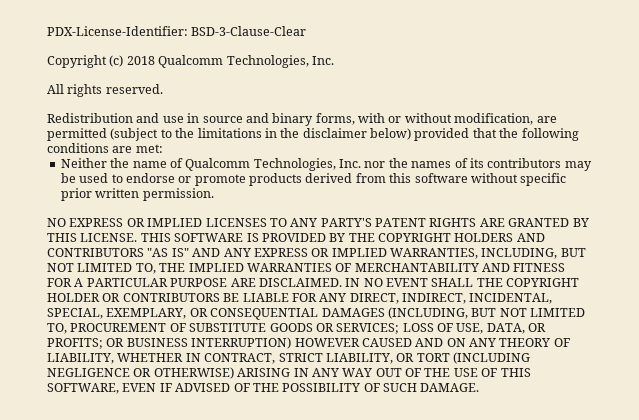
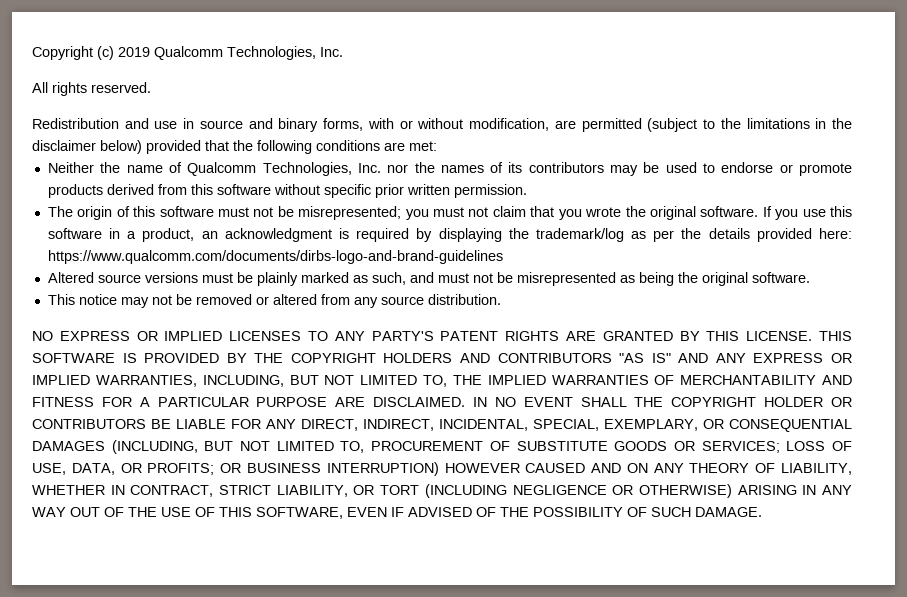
[47,26,307,36] PDX-License-Identifier: BSD-3-Clause-Clear // -> (32, 53) none
[126,56,155,65] 2018 -> [118,47,150,57] 2019
(214, 194) none -> [47,206,852,220] [47,228,852,242] [47,250,503,264] [47,272,810,286] [47,294,501,308] // The origin of this software must not be misrepresented; you must not claim that you wrote the original software. If you use this software in a product, an acknowledgment is required by displaying the trademark/log as per the details provided here: https://www.qualcomm.com/documents/dirbs-logo-and-brand-guidelines // Altered source versions must be plainly marked as such, and must not be misrepresented as being the original software. // This notice may not be removed or altered from any source distribution.

